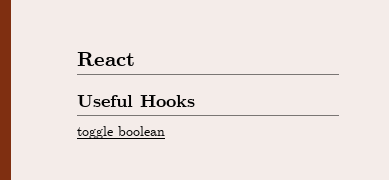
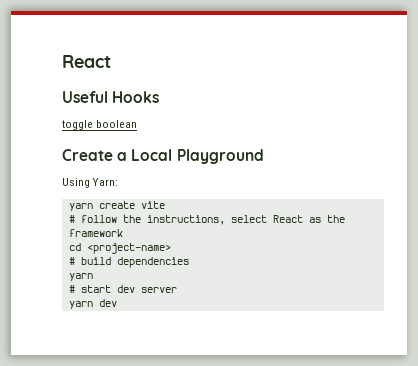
(165, 131) none -> [62,149,264,164] [62,178,119,188] [68,201,165,211] [68,215,345,225] [68,229,123,237] [68,243,171,254] [68,257,189,268] [68,273,93,281] [68,285,177,293] [68,299,117,309] // Create a Local Playground // Using Yarn: // yarn create vite // # follow the instructions, select React as the framework // cd <project-name> // # build dependencies // yarn // # start dev server // yarn dev

